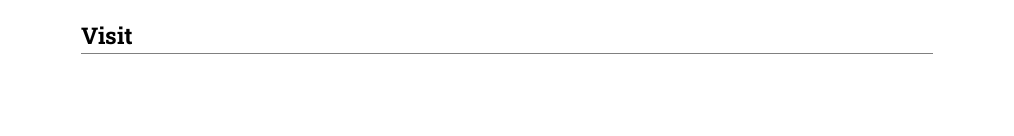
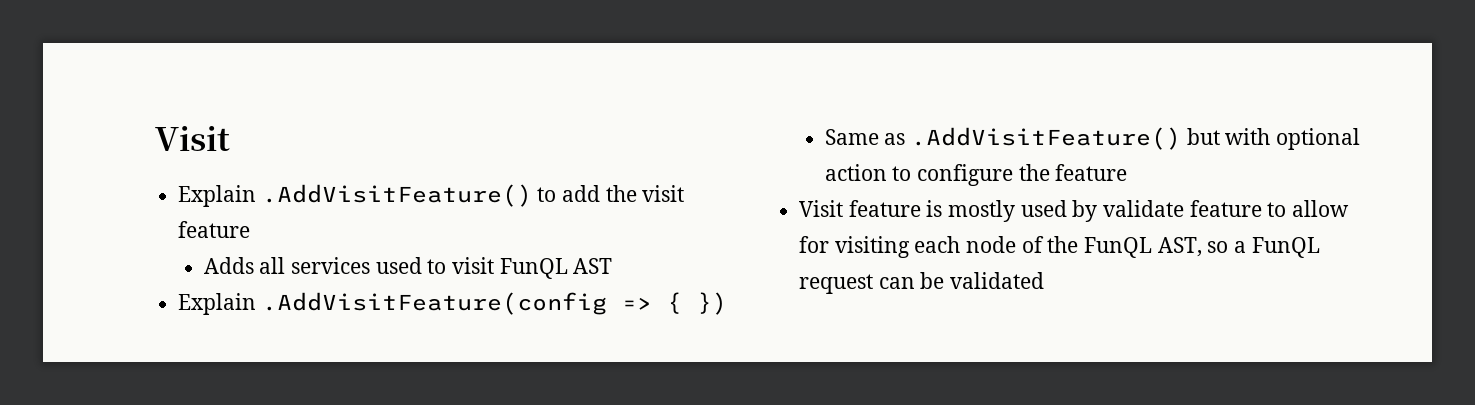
[81,26,133,45] Visit -> [155,126,230,151] [178,184,685,207] [178,221,251,238] [203,257,613,279] [178,292,727,315] [824,127,1361,150] [824,164,1128,186] [799,200,1350,222] [799,236,1320,258] [799,272,1045,294] Visit // Explain .AddVisitFeature() to add the visit feature // Adds all services used to visit FunQL AST // Explain .AddVisitFeature(config => { }) // Same as .AddVisitFeature() but with optional action to configure the feature // Visit feature is mostly used by validate feature to allow for visiting each node of the FunQL AST, so a FunQL request can be validated

